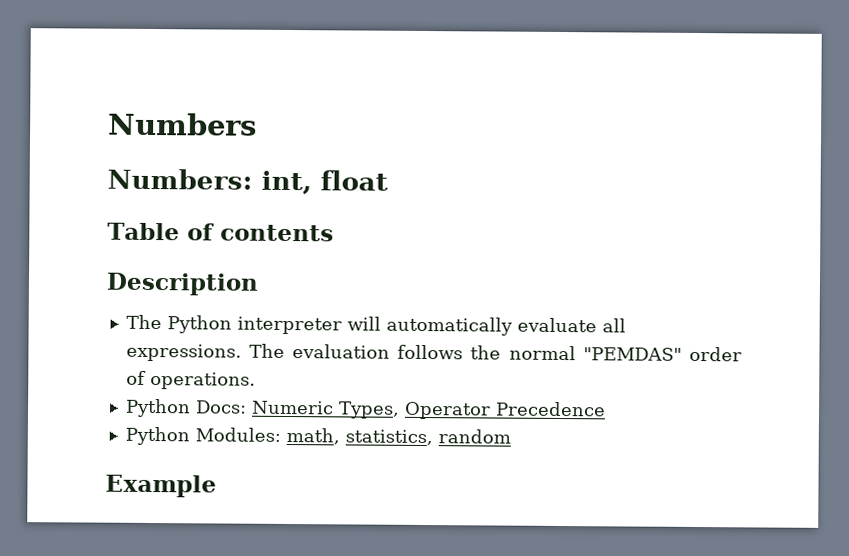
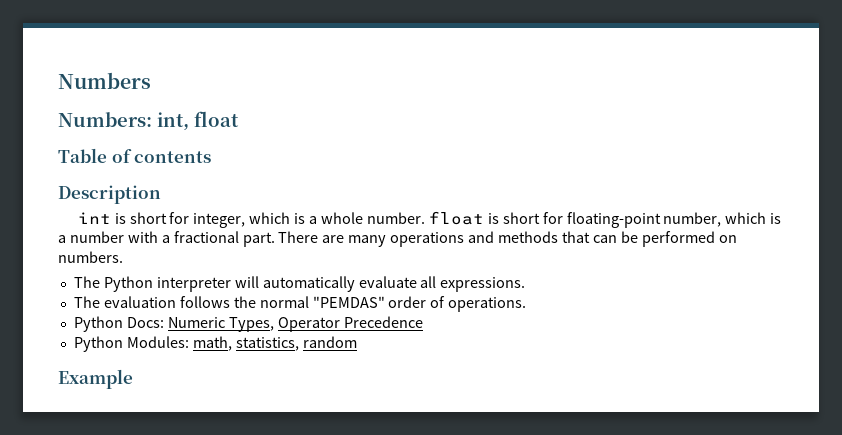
(259, 284) none -> [77,211,782,228] [58,231,737,247] [58,251,123,263] // int is short for integer, which is a whole number. float is short for floating-point number, which is a number with a fractional part. There are many operations and methods that can be performed on numbers.
(242, 352) none -> (526, 284) //

